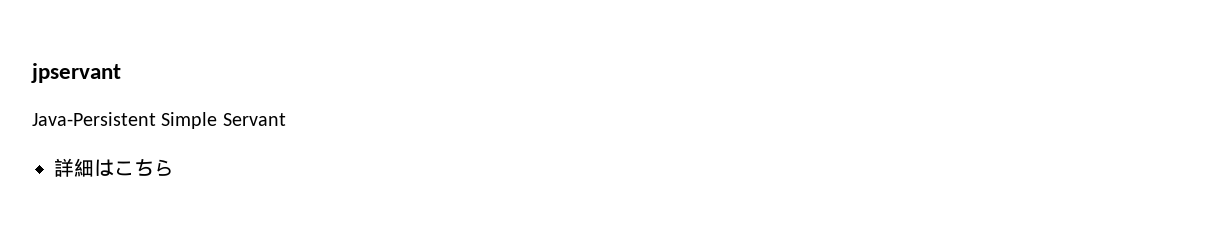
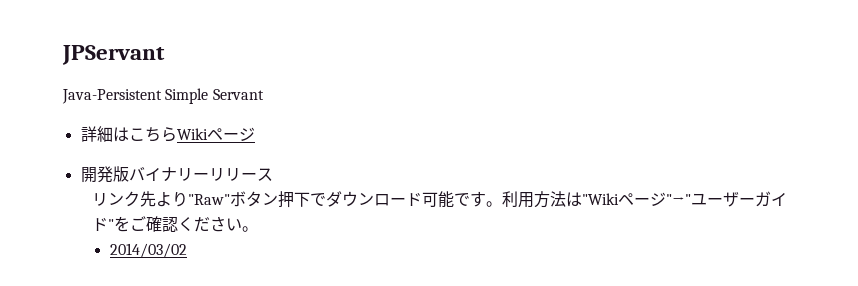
[31,63,121,83] jpservant -> [62,45,165,65] JPServant
(174, 167) none -> [176,127,255,141] [80,166,273,183] [91,191,787,208] [91,216,258,232] [109,243,187,258] Wikiページ // 開発版バイナリーリリース // リンク先より"Raw"ボタン押下でダウンロード可能です。利用方法は"Wikiページ"→"ユーザーガイド"をご確認ください。 // 2014/03/02

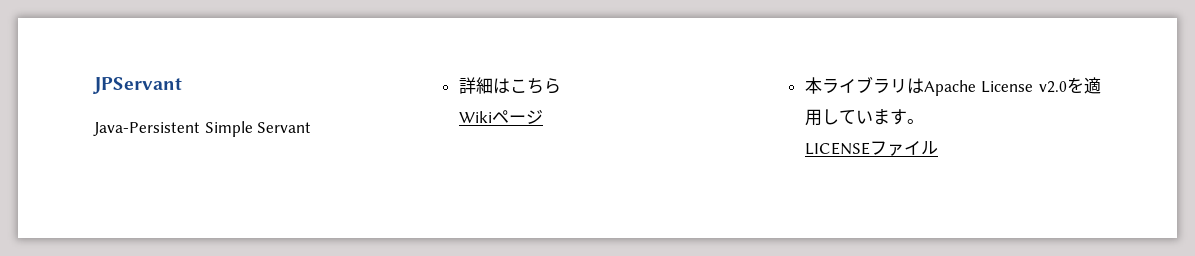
(177, 134) none -> (561, 86) //
[80,166,273,183] [91,191,787,208] [91,216,258,232] [109,243,187,258] 開発版バイナリーリリース // リンク先より"Raw"ボタン押下でダウンロード可能です。利用方法は"Wikiページ"→"ユーザーガイド"をご確認ください。 // 2014/03/02 -> [804,76,1101,96] [804,109,924,126] [804,141,938,156] 本ライブラリはApache License v2.0を適用しています。 // LICENSEファイル

